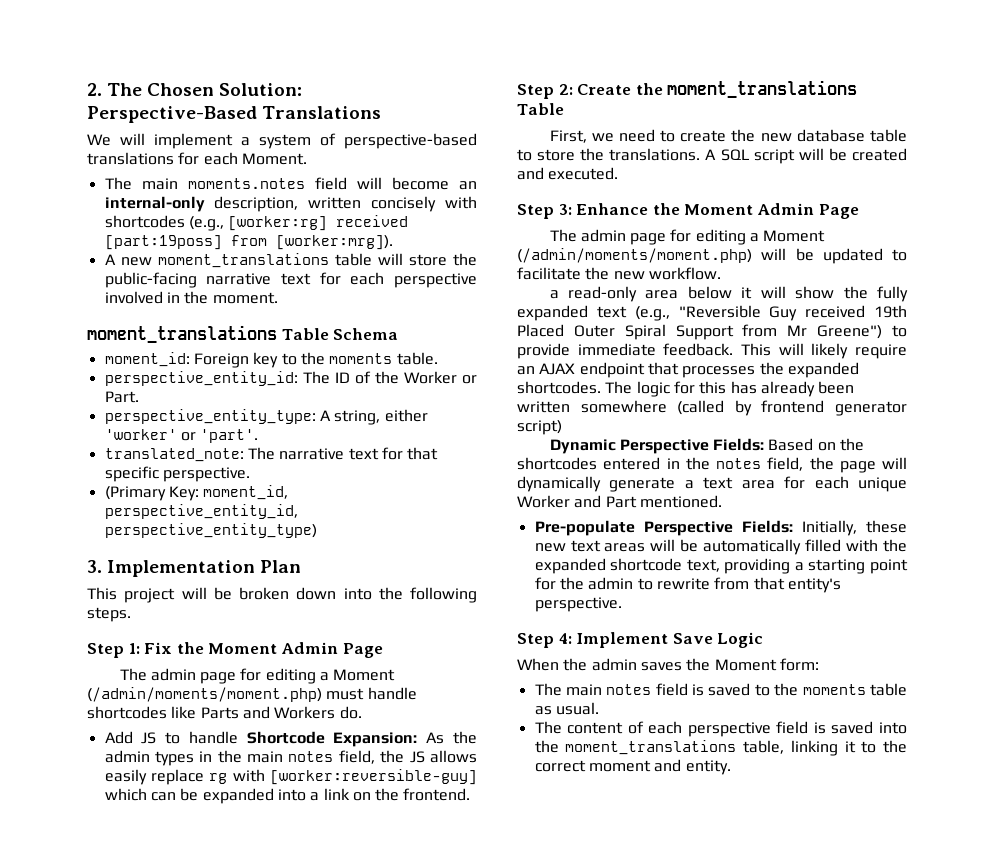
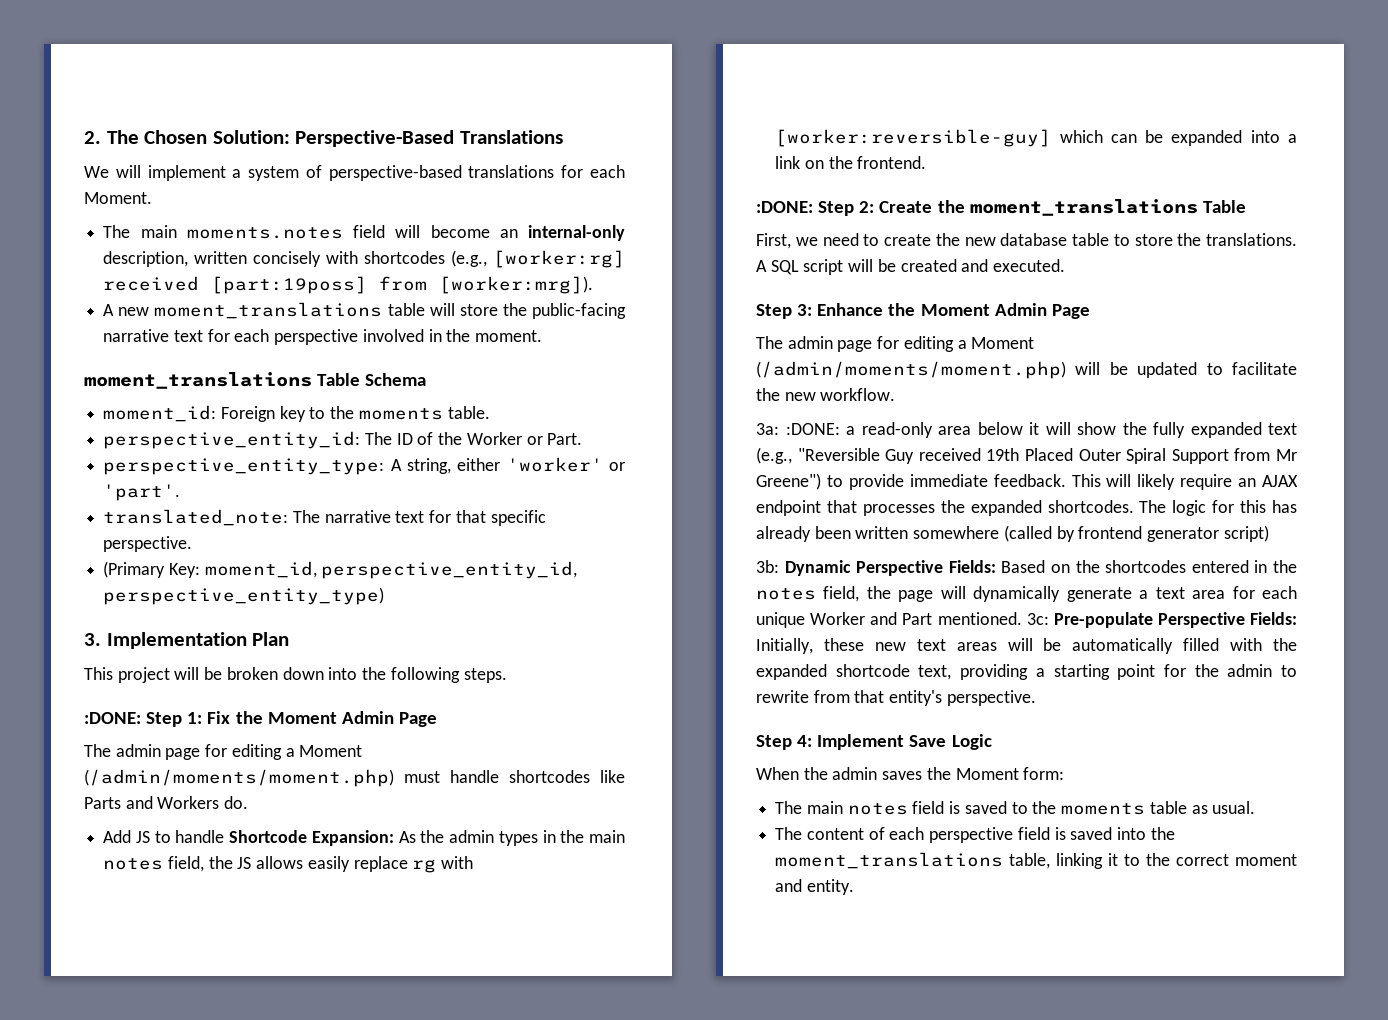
(131, 614) none -> [84,712,141,724] :DONE:
(471, 794) none -> [756,201,813,213] :DONE:
(721, 273) none -> [756,423,840,435] 3a: :DONE:
(562, 427) none -> [756,560,779,573] 3b:
(722, 501) // -> [1026,613,1049,625] 3c:

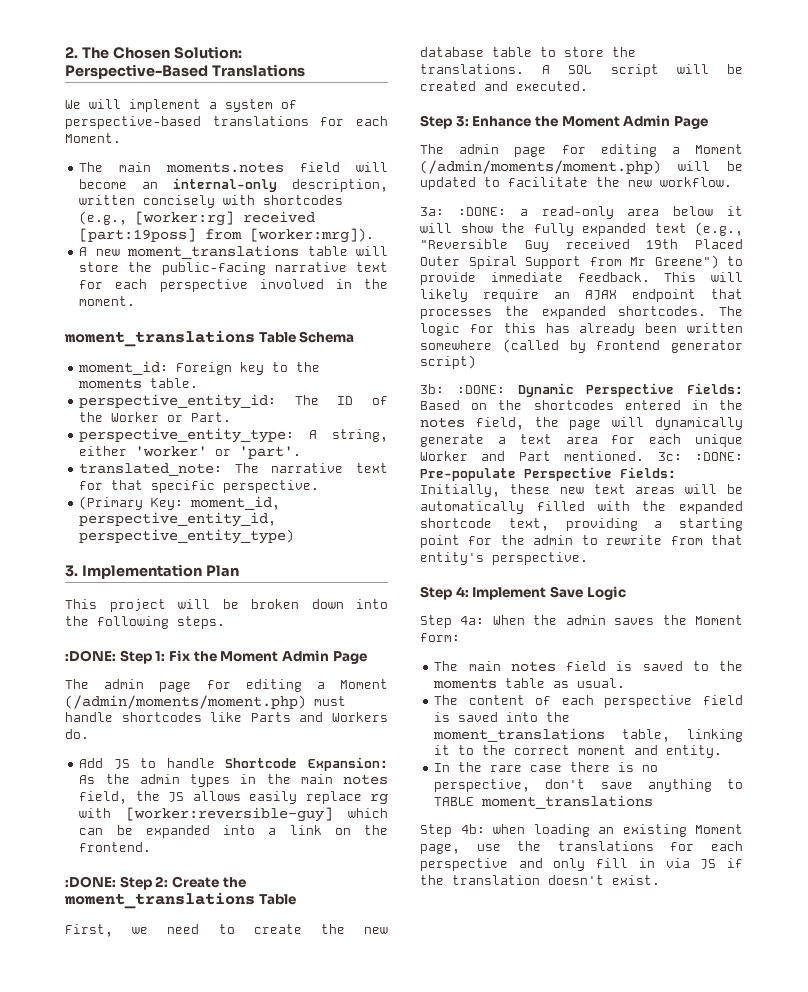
(779, 566) none -> [456,385,505,394] :DONE:
(1049, 619) none -> [695,452,743,461] :DONE:
(992, 742) none -> [420,615,485,628] Step 4a:
(854, 887) none -> [434,762,659,772] [434,779,743,792] [434,795,654,809] [420,824,743,837] [420,841,743,854] [420,858,743,871] [420,875,660,885] // In the rare case there is no perspective, don't save anything to TABLE moment_translations // Step 4b: when loading an existing Moment page, use the translations for each perspective and only fill in via JS if the translation doesn't exist.

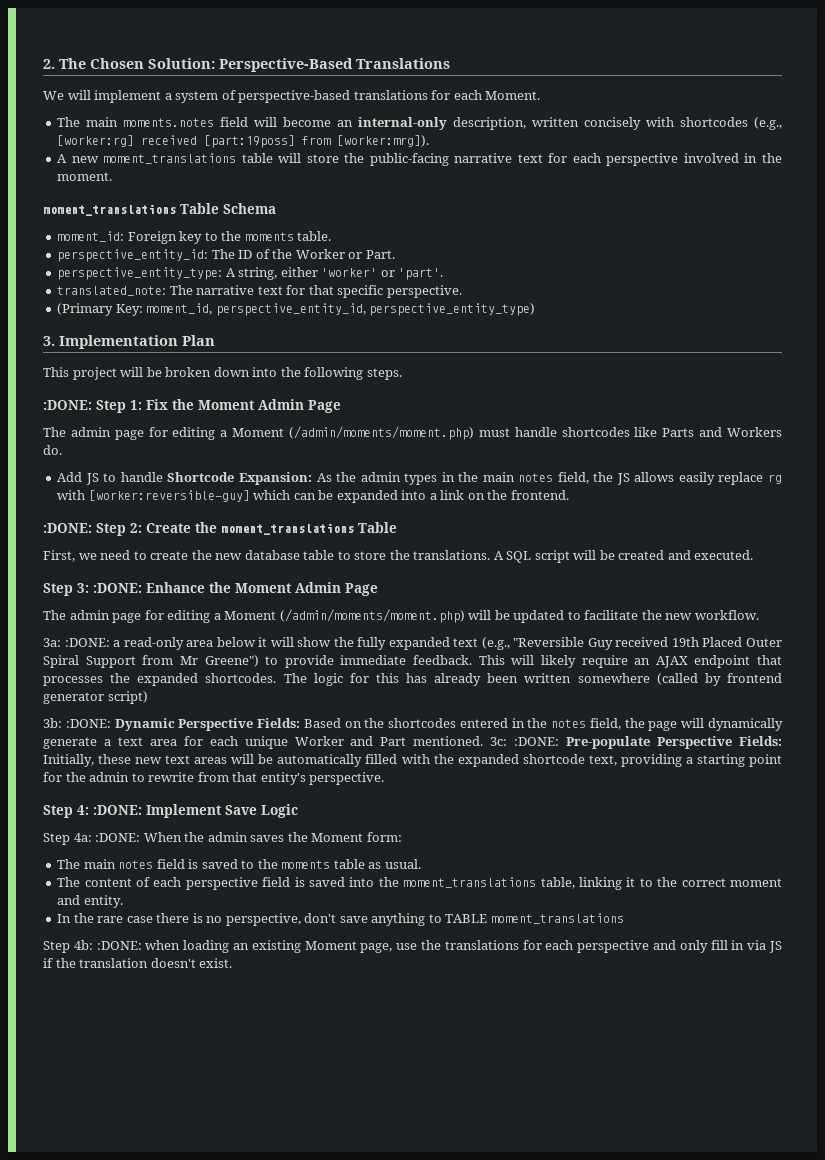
(469, 121) none -> [93,583,142,593] :DONE:
(469, 591) none -> [93,805,142,815] :DONE:
(485, 620) none -> [95,833,141,842] :DONE:
(485, 829) none -> [96,941,142,950] :DONE:

